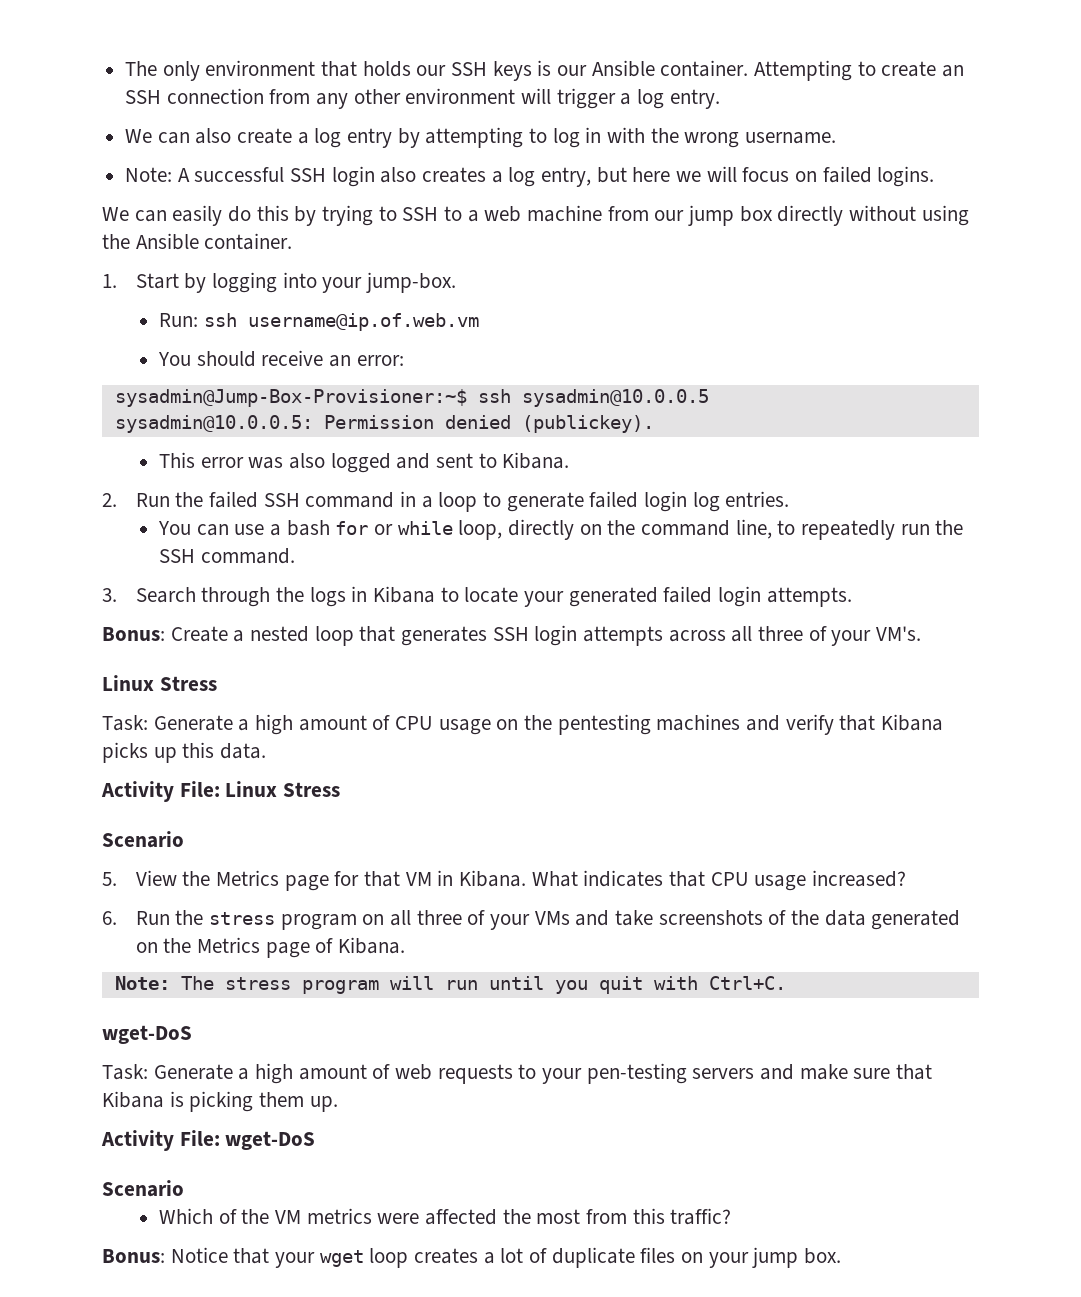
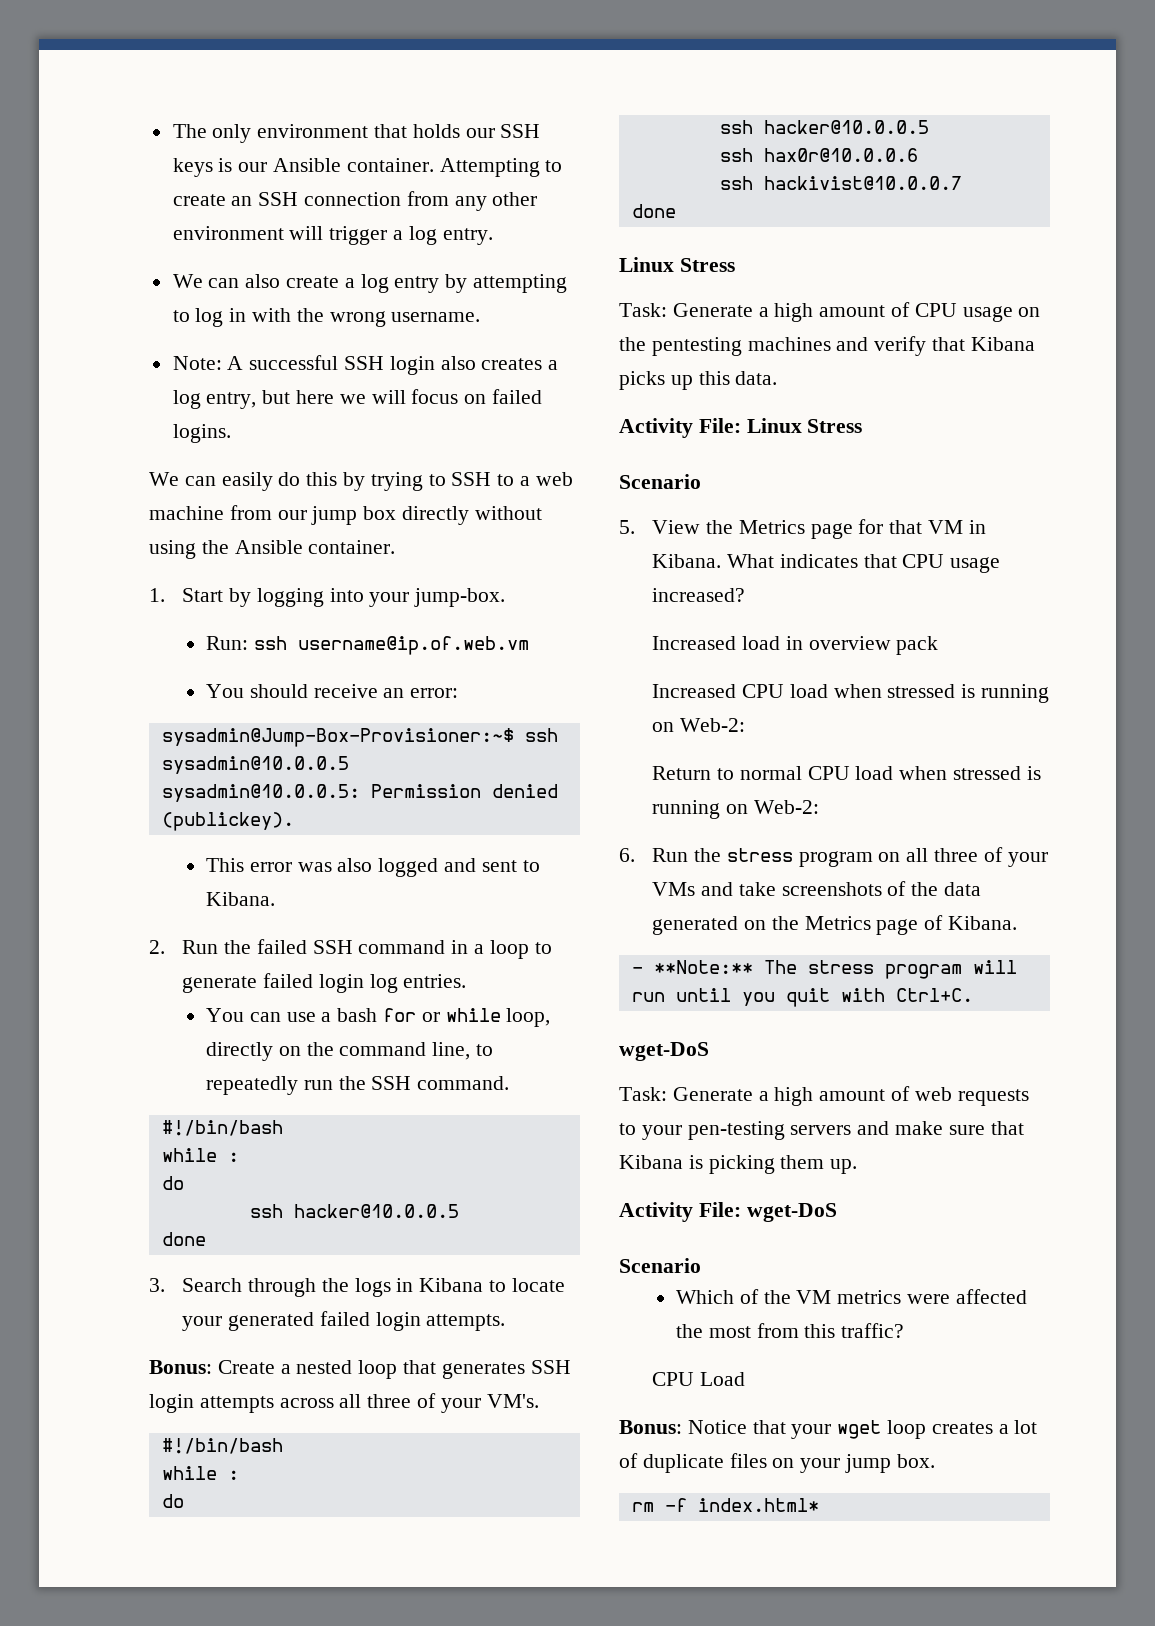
(295, 556) none -> [161,1120,283,1136] [161,1148,239,1162] [161,1176,184,1190] [249,1204,459,1218] [161,1232,206,1246] // #!/bin/bash // while : // do // ssh hacker@10.0.0.5 // done
(922, 633) none -> [161,1438,283,1454] [161,1466,239,1480] [161,1494,184,1508] [719,120,929,134] [719,148,918,162] [719,176,962,190] [631,204,676,218] // #!/bin/bash // while : // do // ssh hacker@10.0.0.5 // ssh hax0r@10.0.0.6 // ssh hackivist@10.0.0.7 // done
(907, 878) none -> [652,636,939,655] [652,684,1050,703] [652,718,746,732] [652,766,1041,780] [652,800,819,819] // Increased load in overview pack // Increased CPU load when stressed is running on Web-2: // Return to normal CPU load when stressed is running on Web-2:
[114,976,170,990] Note: -> [631,960,753,974] - **Note:**
(732, 1216) none -> [652,1372,746,1386] // CPU Load
(842, 1256) none -> [631,1498,819,1512] // rm -f index.html*

